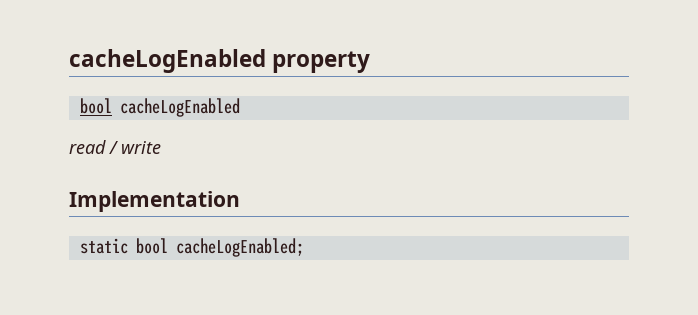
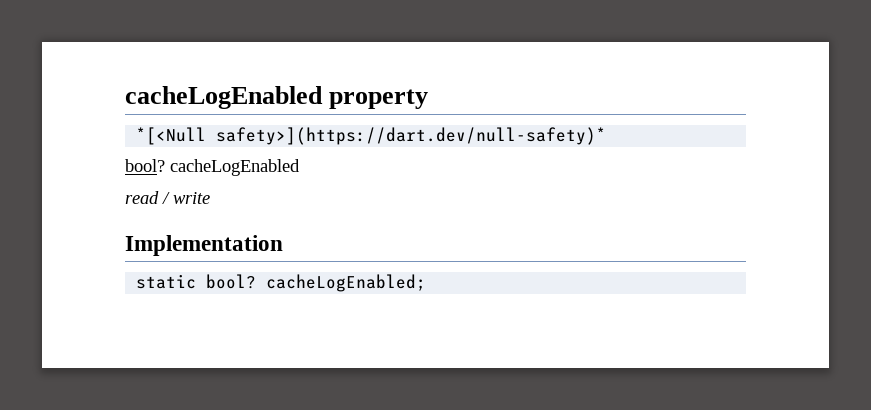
[79,98,112,114] bool -> [136,127,607,145] [125,159,165,172] *[<Null safety>](https://dart.dev/null-safety)* // bool?
[135,238,168,254] bool -> [206,274,257,289] bool?

